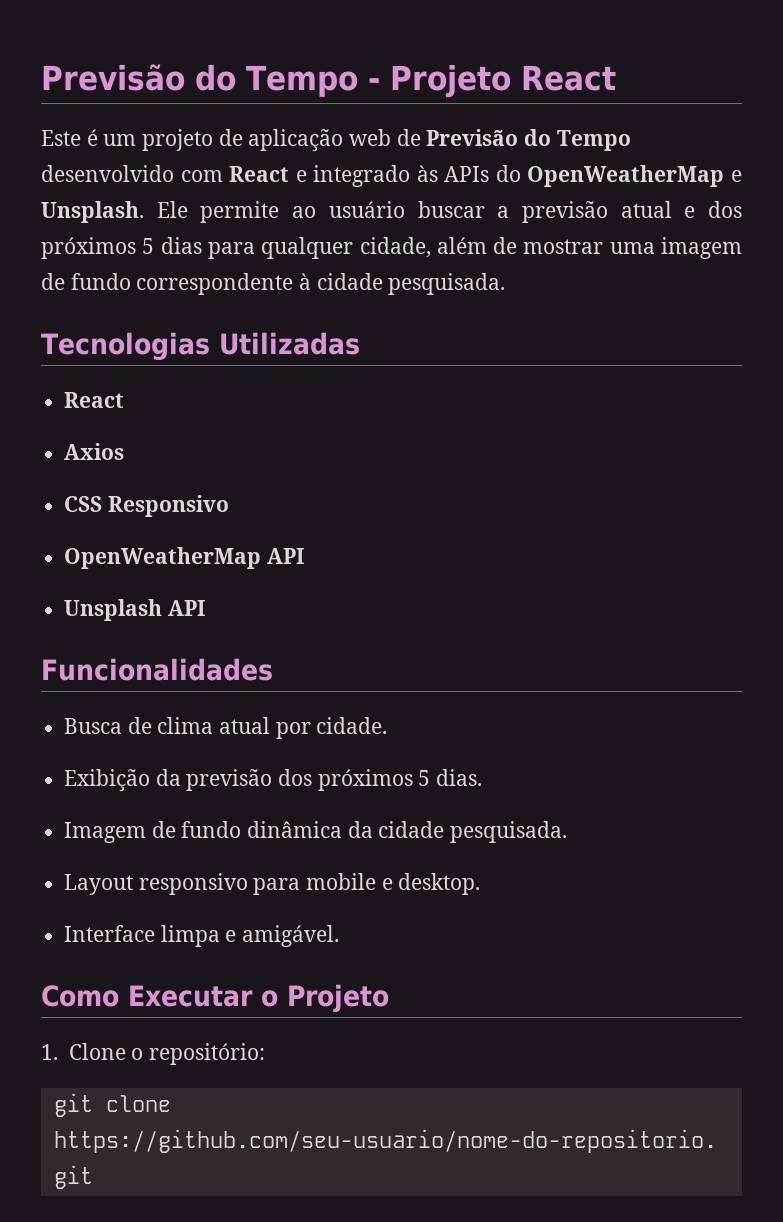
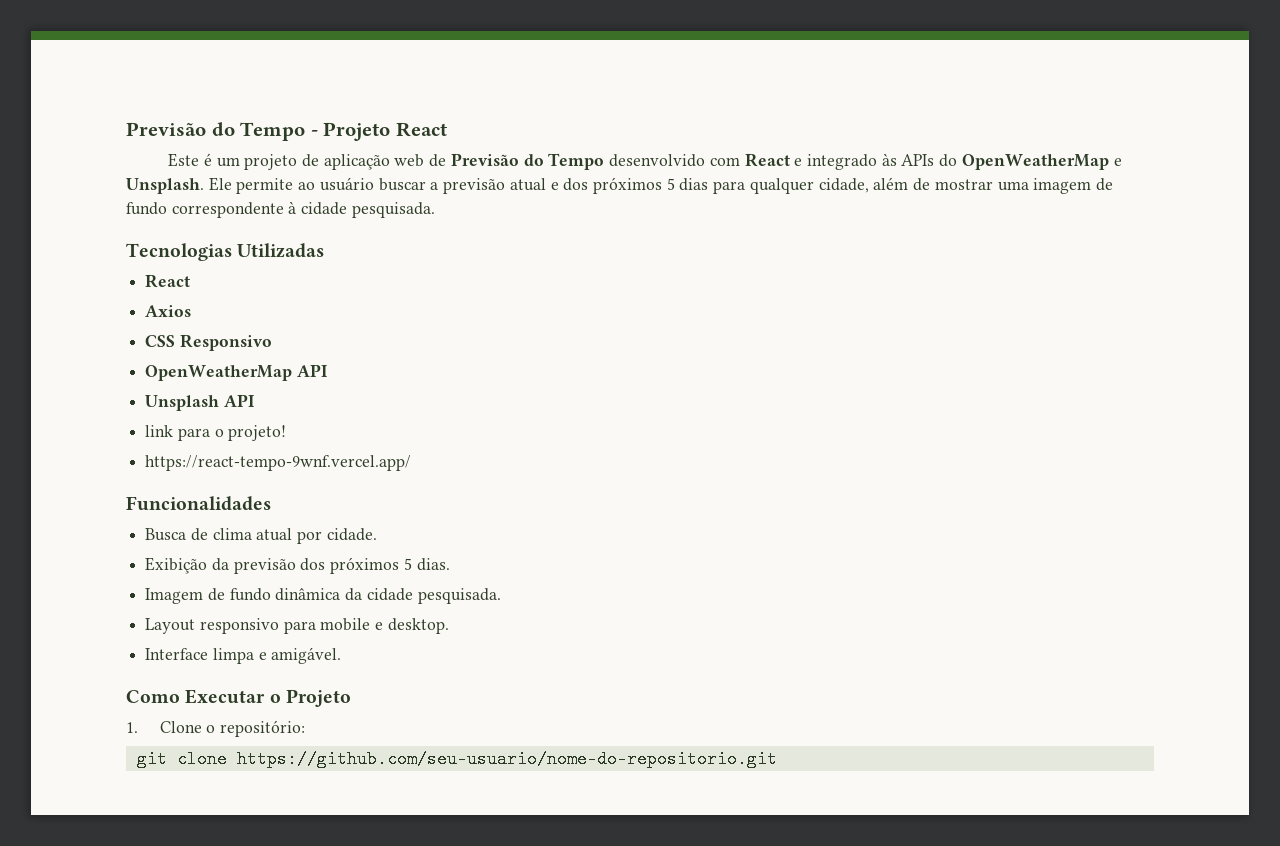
(205, 608) none -> [145,425,287,441] [145,455,412,471] // link para o projeto! // https://react-tempo-9wnf.vercel.app/

